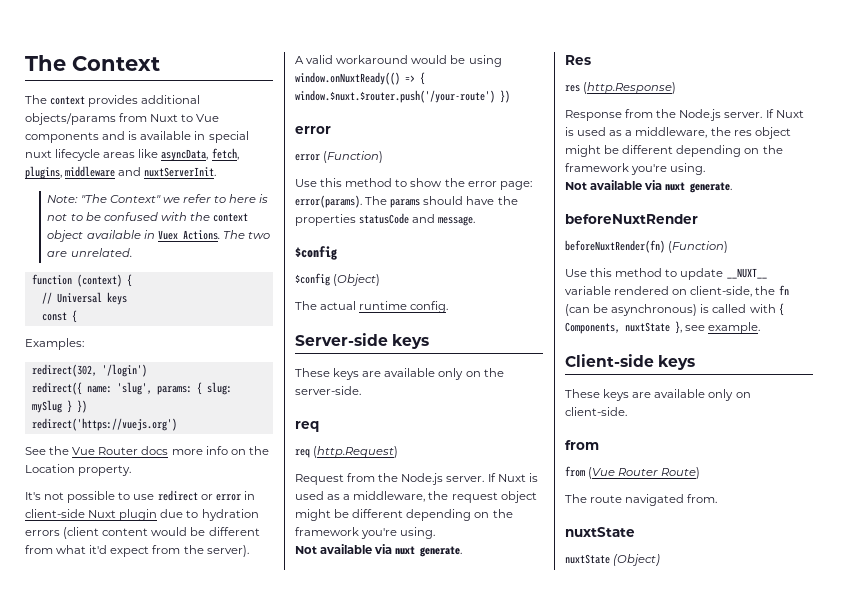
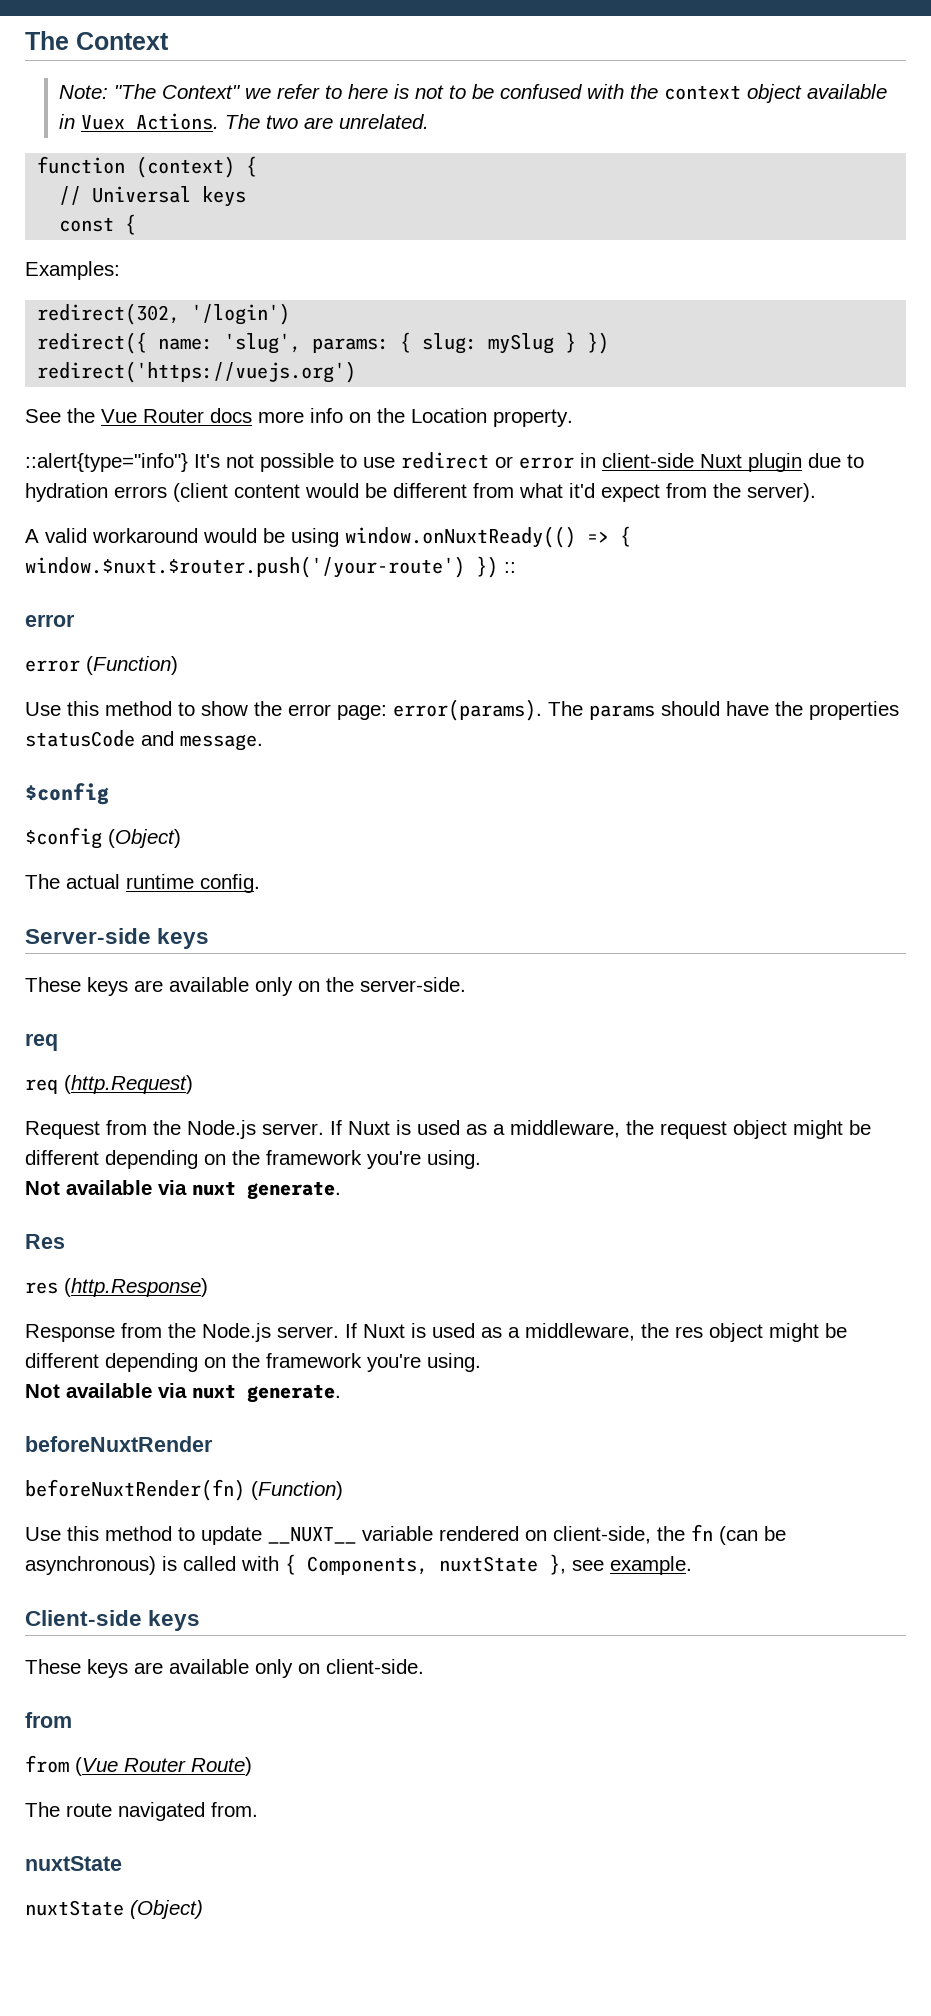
[25,95,201,107] [25,113,220,125] [25,131,249,143] [25,148,239,161] [25,166,217,179] // The context provides additional objects/params from Nuxt to Vue components and is available in special nuxt lifecycle areas like asyncData, fetch, plugins, middleware and nuxtServerInit. -> (169, 41) none
(132, 470) none -> [25,453,188,472] ::alert{type="info"}
(510, 96) none -> [504,562,516,573] ::

